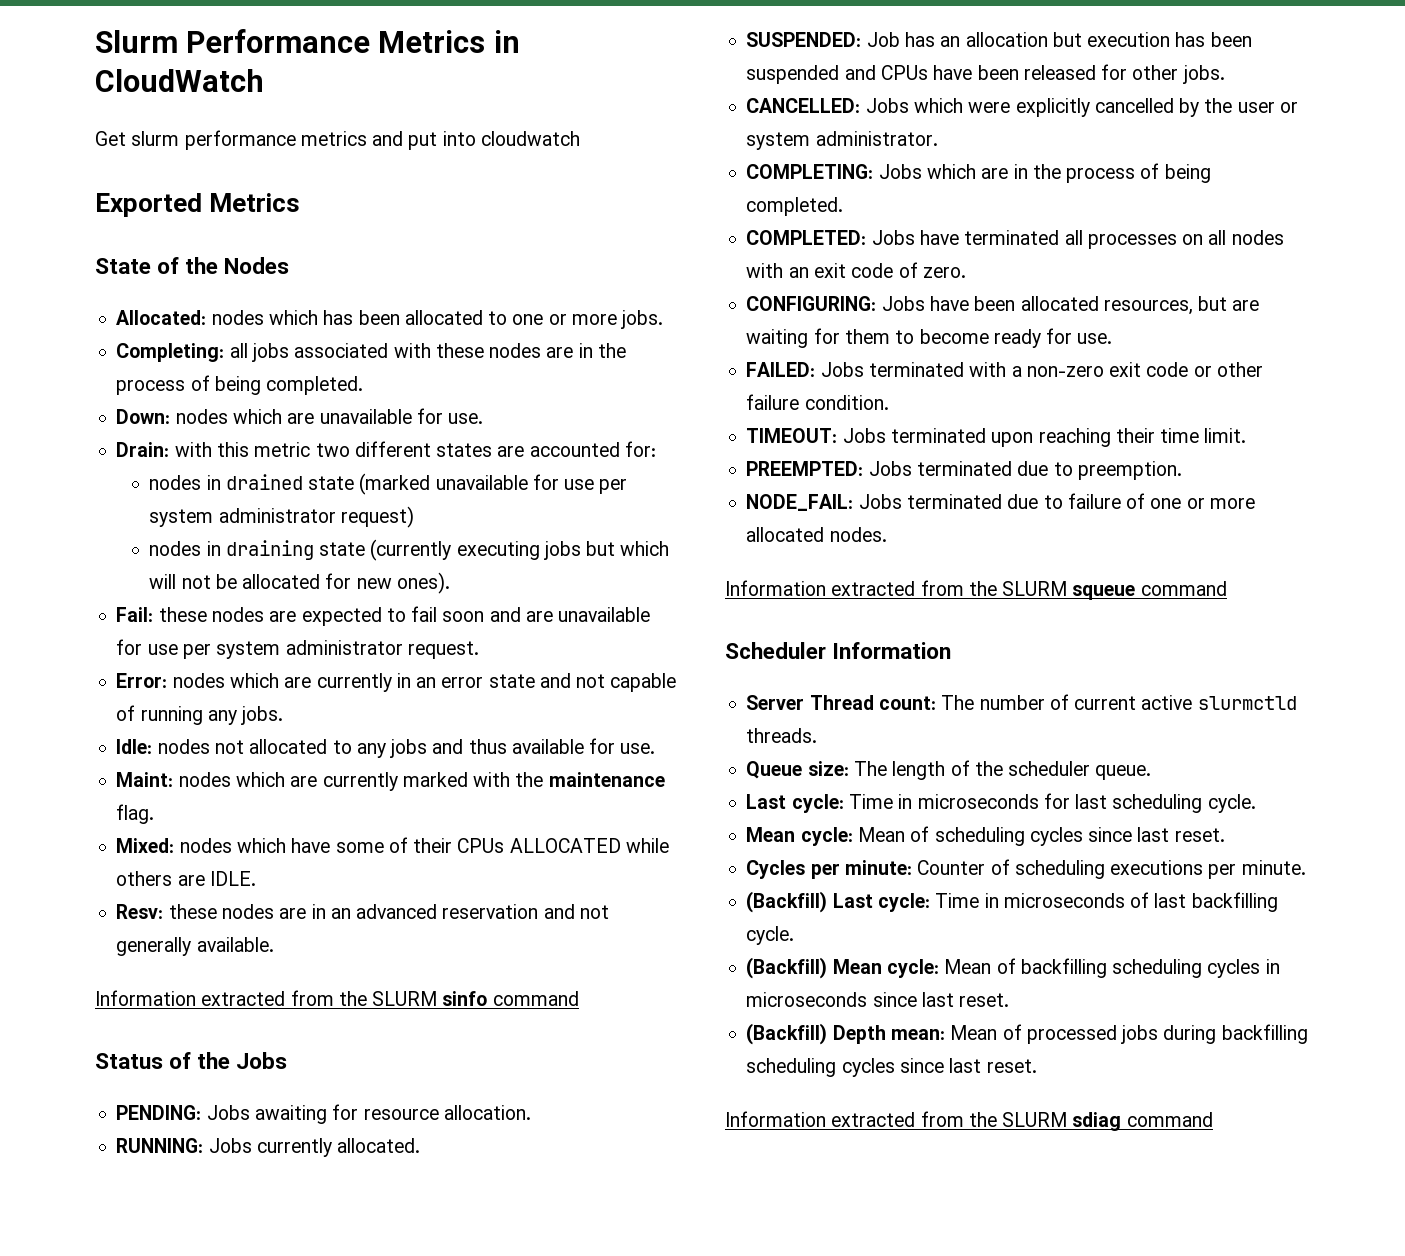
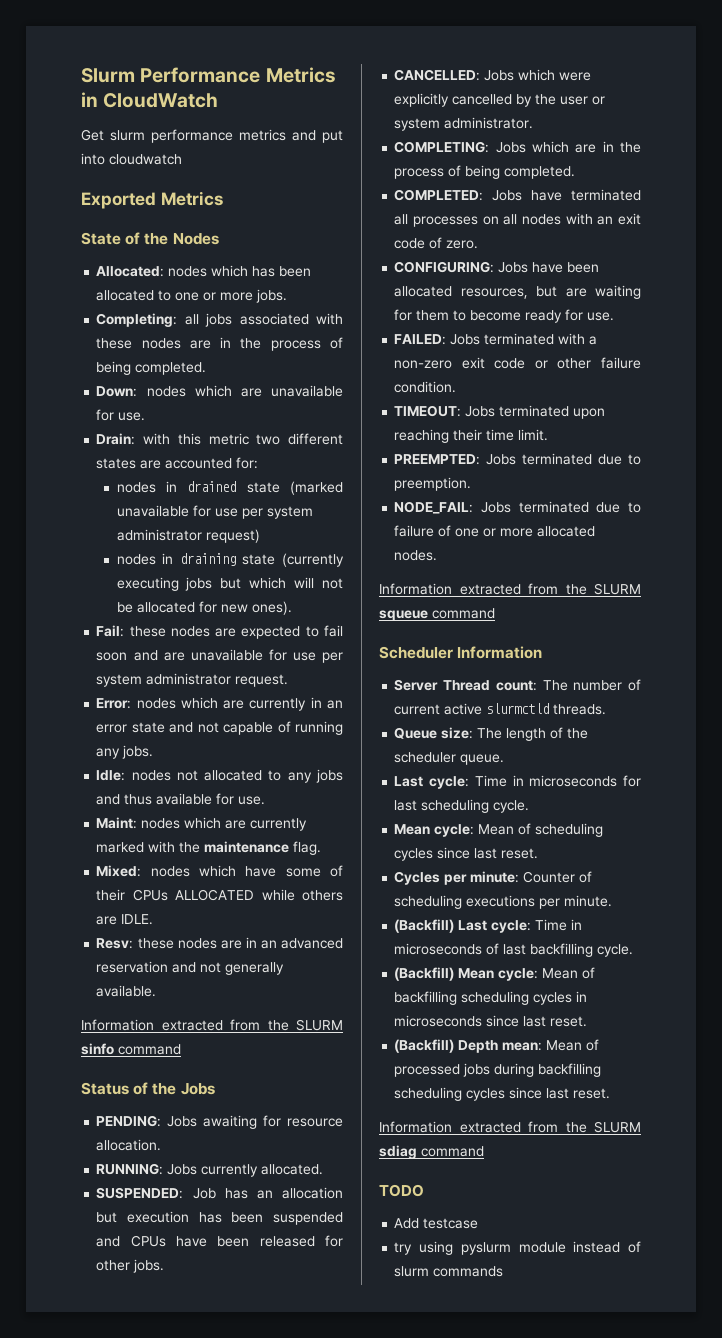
(1213, 1119) none -> [379,1184,424,1197] [394,1218,479,1229] [394,1241,641,1255] [394,1266,504,1277] // TODO // Add testcase // try using pyslurm module instead of slurm commands

